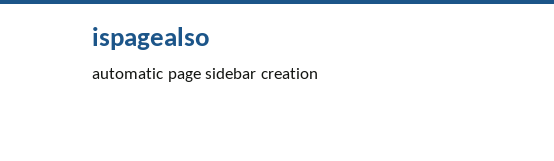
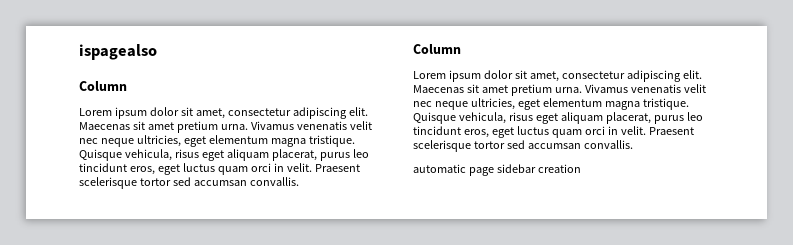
(210, 38) none -> [79,81,127,91] [79,107,368,119] [79,121,372,133] [79,135,355,147] [79,149,369,161] [79,163,360,175] [79,177,299,189] [413,44,461,54] [413,70,702,82] [413,84,706,96] [413,98,689,110] [413,112,703,124] [413,126,694,138] [413,140,633,152] // Column // Lorem ipsum dolor sit amet, consectetur adipiscing elit. Maecenas sit amet pretium urna. Vivamus venenatis velit nec neque ultricies, eget elementum magna tristique. Quisque vehicula, risus eget aliquam placerat, purus leo tincidunt eros, eget luctus quam orci in velit. Praesent scelerisque tortor sed accumsan convallis. // Column // Lorem ipsum dolor sit amet, consectetur adipiscing elit. Maecenas sit amet pretium urna. Vivamus venenatis velit nec neque ultricies, eget elementum magna tristique. Quisque vehicula, risus eget aliquam placerat, purus leo tincidunt eros, eget luctus quam orci in velit. Praesent scelerisque tortor sed accumsan convallis.

